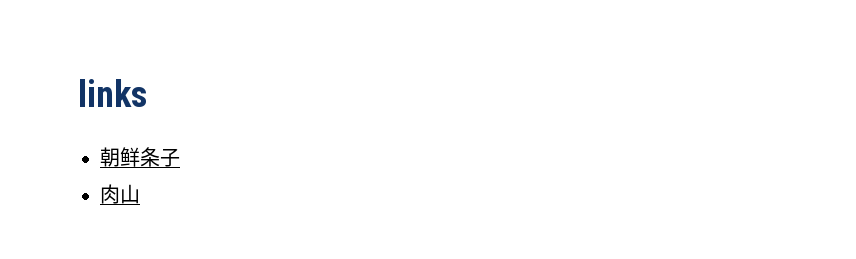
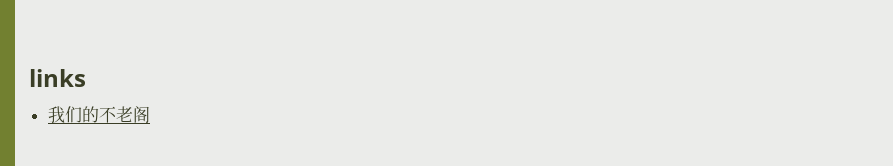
[100,147,180,167] [100,184,140,204] 朝鲜条子 // 肉山 -> [47,106,150,123] 我们的不老阁

